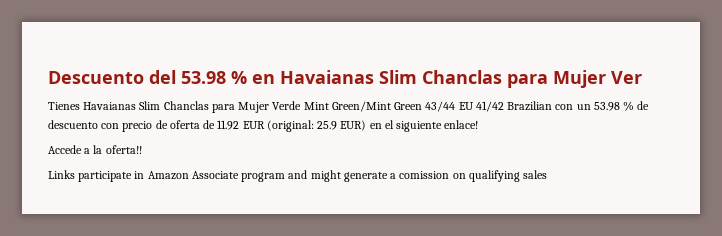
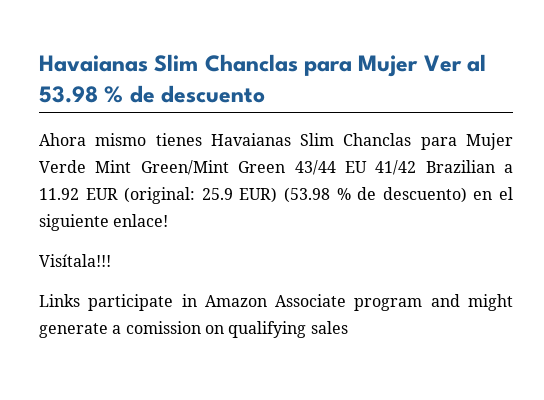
[48,70,275,84] Descuento del 53.98 % en -> (39, 63) none
[48,102,80,110] // Tienes -> [467,54,487,72] [39,85,266,103] [39,133,202,146] al 53.98 % de descuento // Ahora mismo tienes
[555,101,650,111] [48,120,216,132] con un 53.98 % de descuento con precio de oferta de -> [504,164,513,173] a
(367, 125) none -> [284,187,467,203] (53.98 % de descuento)
[48,145,142,154] Accede a la oferta!! -> [39,254,111,267] Visítala!!!

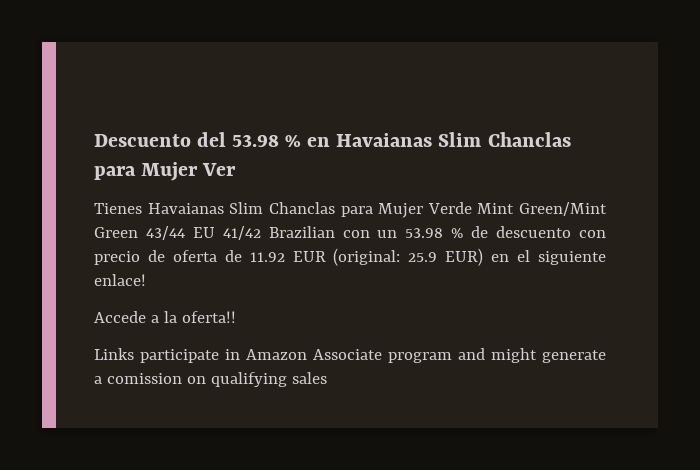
(39, 63) none -> [94,132,331,147] Descuento del 53.98 % en
[467,54,487,72] [39,85,266,103] [39,133,202,146] al 53.98 % de descuento // Ahora mismo tienes -> [94,203,142,214] // Tienes
[504,164,513,173] a -> [342,226,607,238] [94,250,242,265] con un 53.98 % de descuento con precio de oferta de
[284,187,467,203] (53.98 % de descuento) -> (484, 257) none
[39,254,111,267] Visítala!!! -> [94,311,236,323] Accede a la oferta!!

